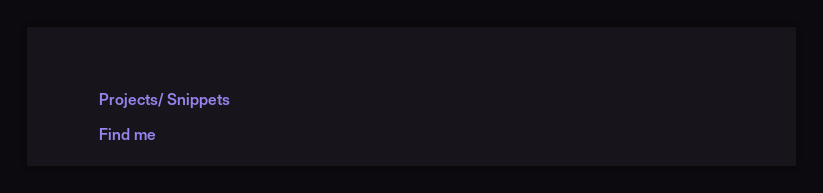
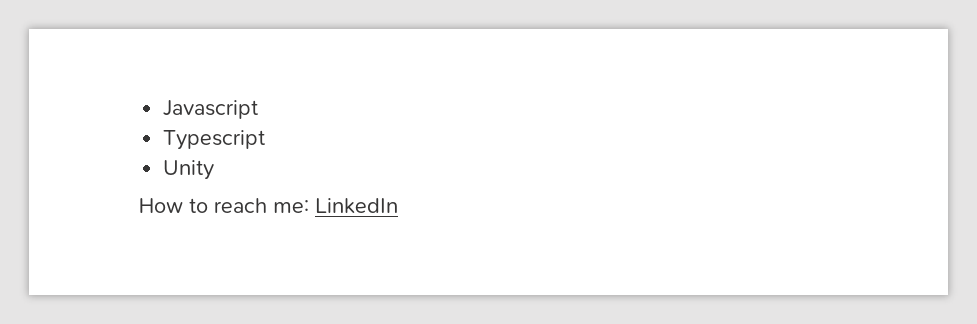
[99,93,231,109] [99,128,157,140] Projects/ Snippets // Find me -> [163,100,259,119] [163,130,266,150] [163,160,215,180] [139,198,398,214] Javascript // Typescript // Unity // How to reach me: LinkedIn

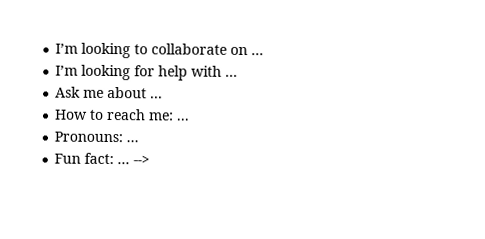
[163,100,259,119] [163,130,266,150] [163,160,215,180] [139,198,398,214] Javascript // Typescript // Unity // How to reach me: LinkedIn -> [55,42,265,59] [55,64,239,81] [55,86,164,99] [54,108,191,121] [54,131,140,143] [54,152,151,165] I’m looking to collaborate on ... // I’m looking for help with ... // Ask me about ... // How to reach me: ... // Pronouns: ... // Fun fact: ... -->

